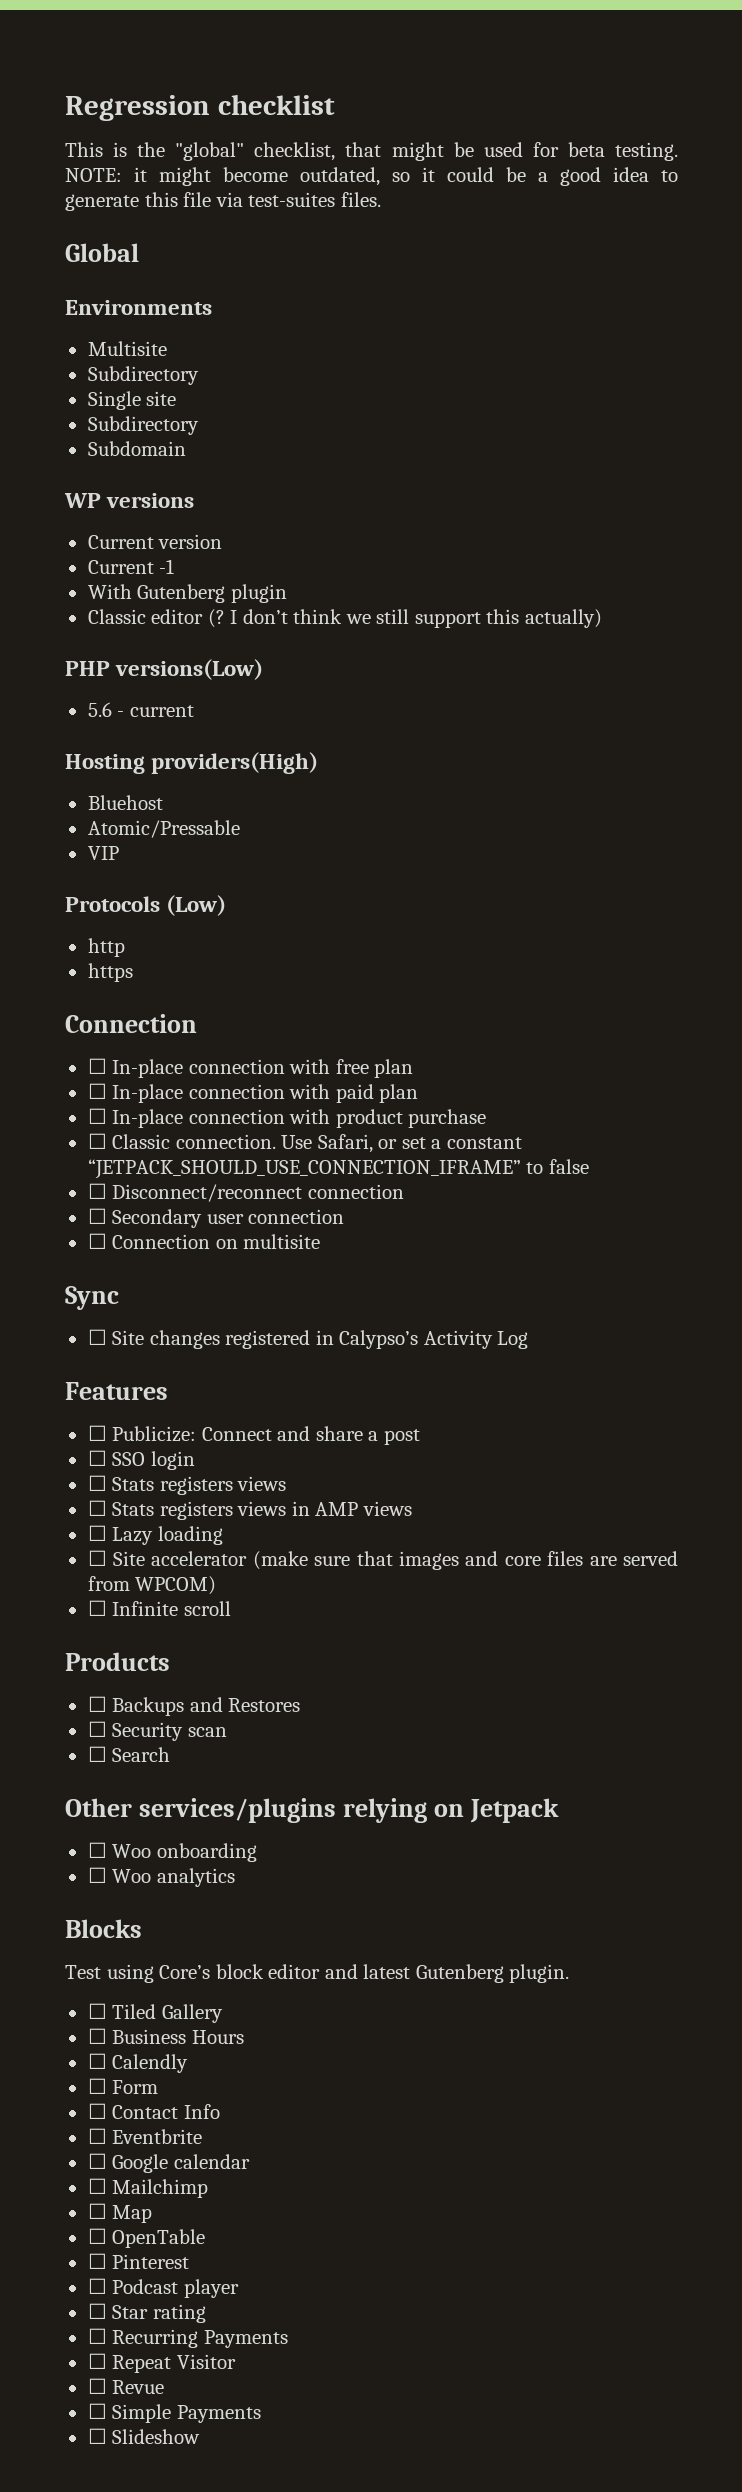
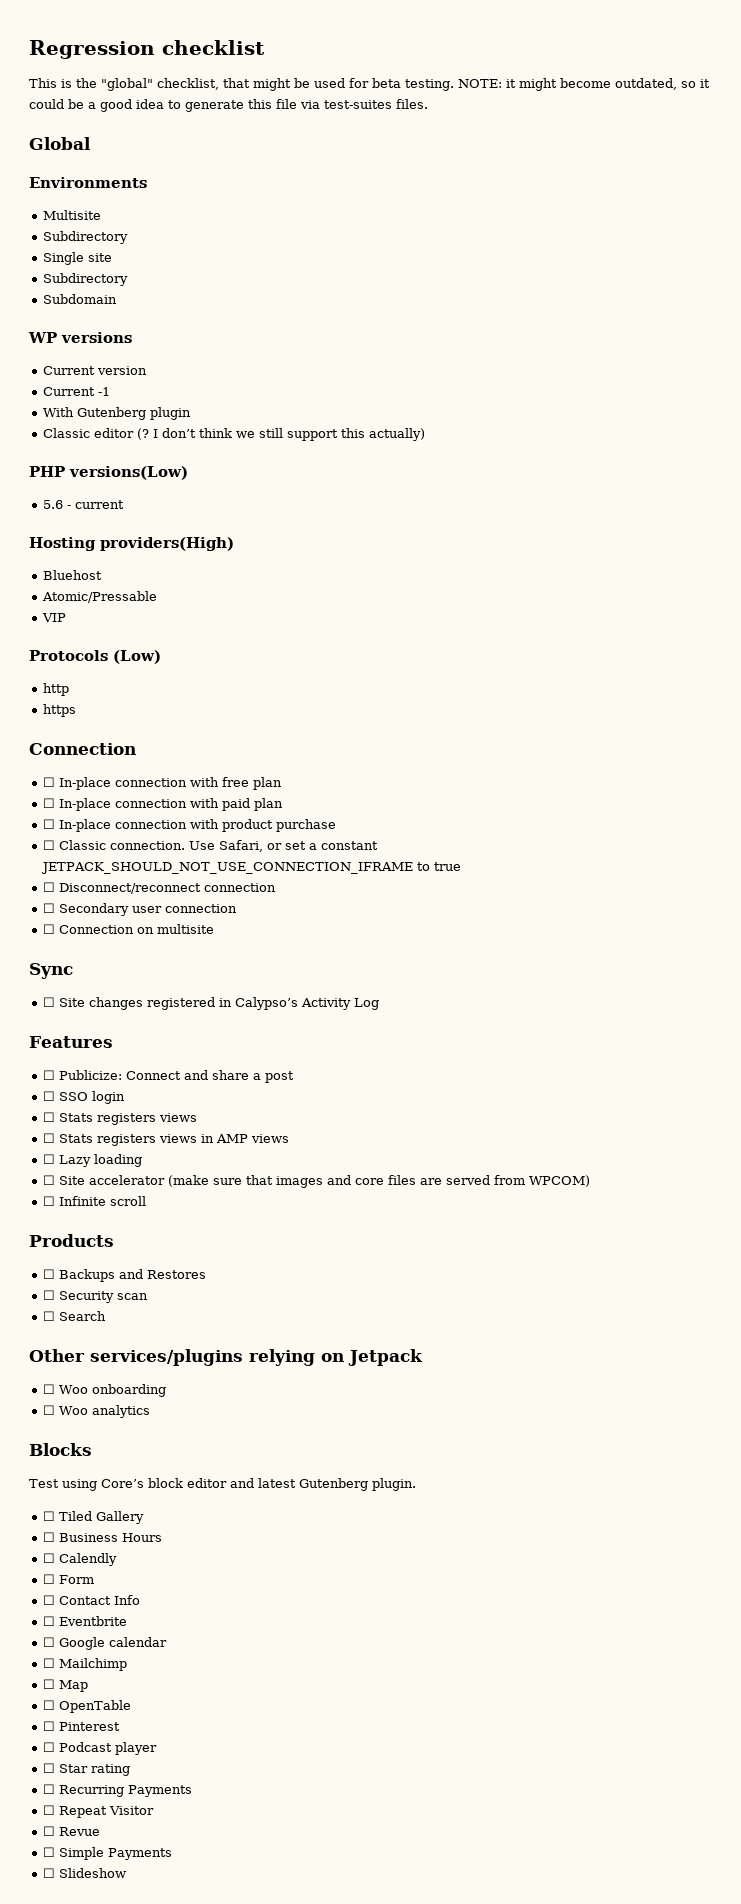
[87,1159,589,1179] “JETPACK_SHOULD_USE_CONNECTION_IFRAME” to false -> [40,862,461,874] JETPACK_SHOULD_NOT_USE_CONNECTION_IFRAME to true

